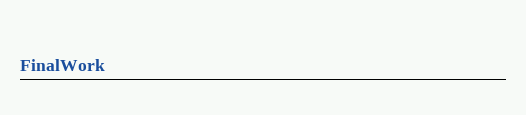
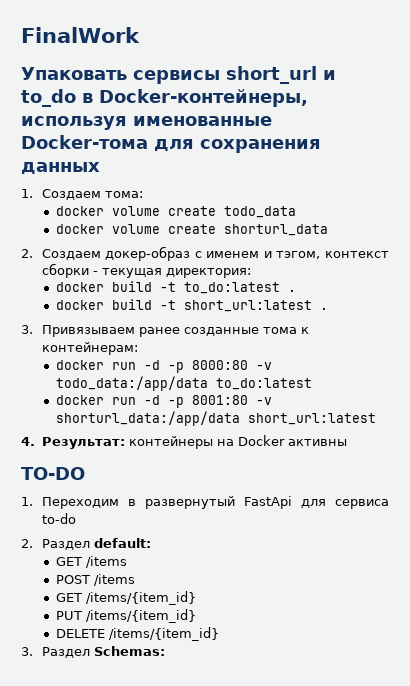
(105, 65) none -> [21,66,336,84] [21,89,308,107] [21,116,272,130] [21,135,321,153] [21,162,100,174] [21,189,143,200] [55,206,296,218] [55,224,328,236] [21,246,389,261] [41,263,251,278] [55,281,296,294] [55,299,328,312] [21,325,309,337] [41,342,138,355] [55,360,272,373] [55,376,312,391] [55,395,272,408] [55,411,376,426] [21,435,347,449] [21,467,85,480] [21,496,389,509] [41,513,76,524] [21,538,151,550] [55,556,127,568] [55,574,135,586] [55,591,196,605] [55,609,196,623] [55,627,219,641] [21,646,165,658] // Упаковать сервисы short_url и to_do в Docker-контейнеры, используя именованные Docker-тома для сохранения данных // 1. Создаем тома: // docker volume create todo_data // docker volume create shorturl_data // 2. Создаем докер-образ с именем и тэгом, контекст сборки - текущая директория: // docker build -t to_do:latest . // docker build -t short_url:latest . // 3. Привязываем ранее созданные тома к контейнерам: // docker run -d -p 8000:80 -v todo_data:/app/data to_do:latest // docker run -d -p 8001:80 -v shorturl_data:/app/data short_url:latest // 4. Результат: контейнеры на Docker активны // TO-DO // 1. Переходим в развернутый FastApi для сервиса to-do // 2. Раздел default: // GET /items // POST /items // GET /items/{item_id} // PUT /items/{item_id} // DELETE /items/{item_id} // 3. Раздел Schemas:

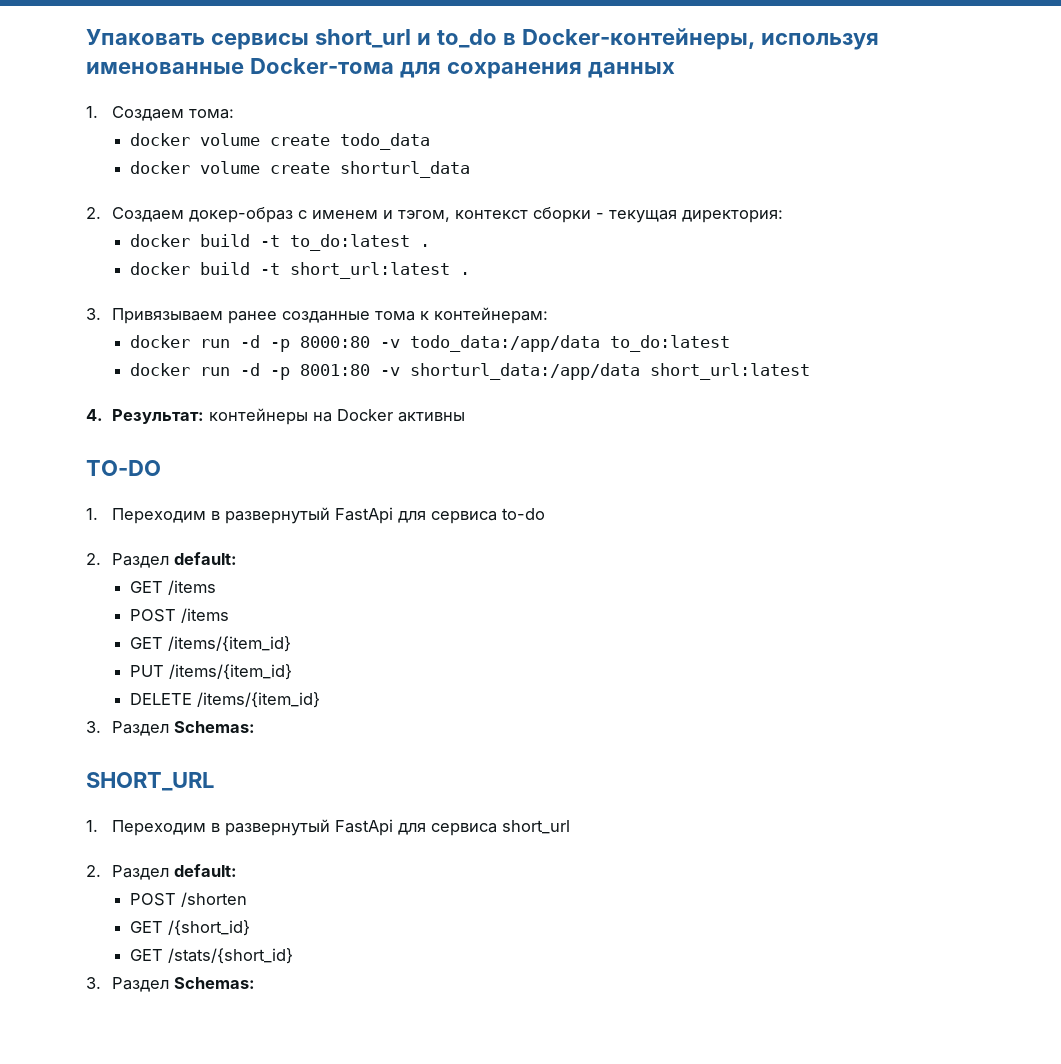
[21,27,140,43] FinalWork // -> (86, 37) none
(165, 651) none -> [86,772,214,791] [86,819,570,836] [86,864,237,880] [129,892,247,907] [129,920,250,936] [129,948,293,964] [86,977,255,992] // SHORT_URL // 1. Переходим в развернутый FastApi для сервиса short_url // 2. Раздел default: // POST /shorten // GET /{short_id} // GET /stats/{short_id} // 3. Раздел Schemas:

